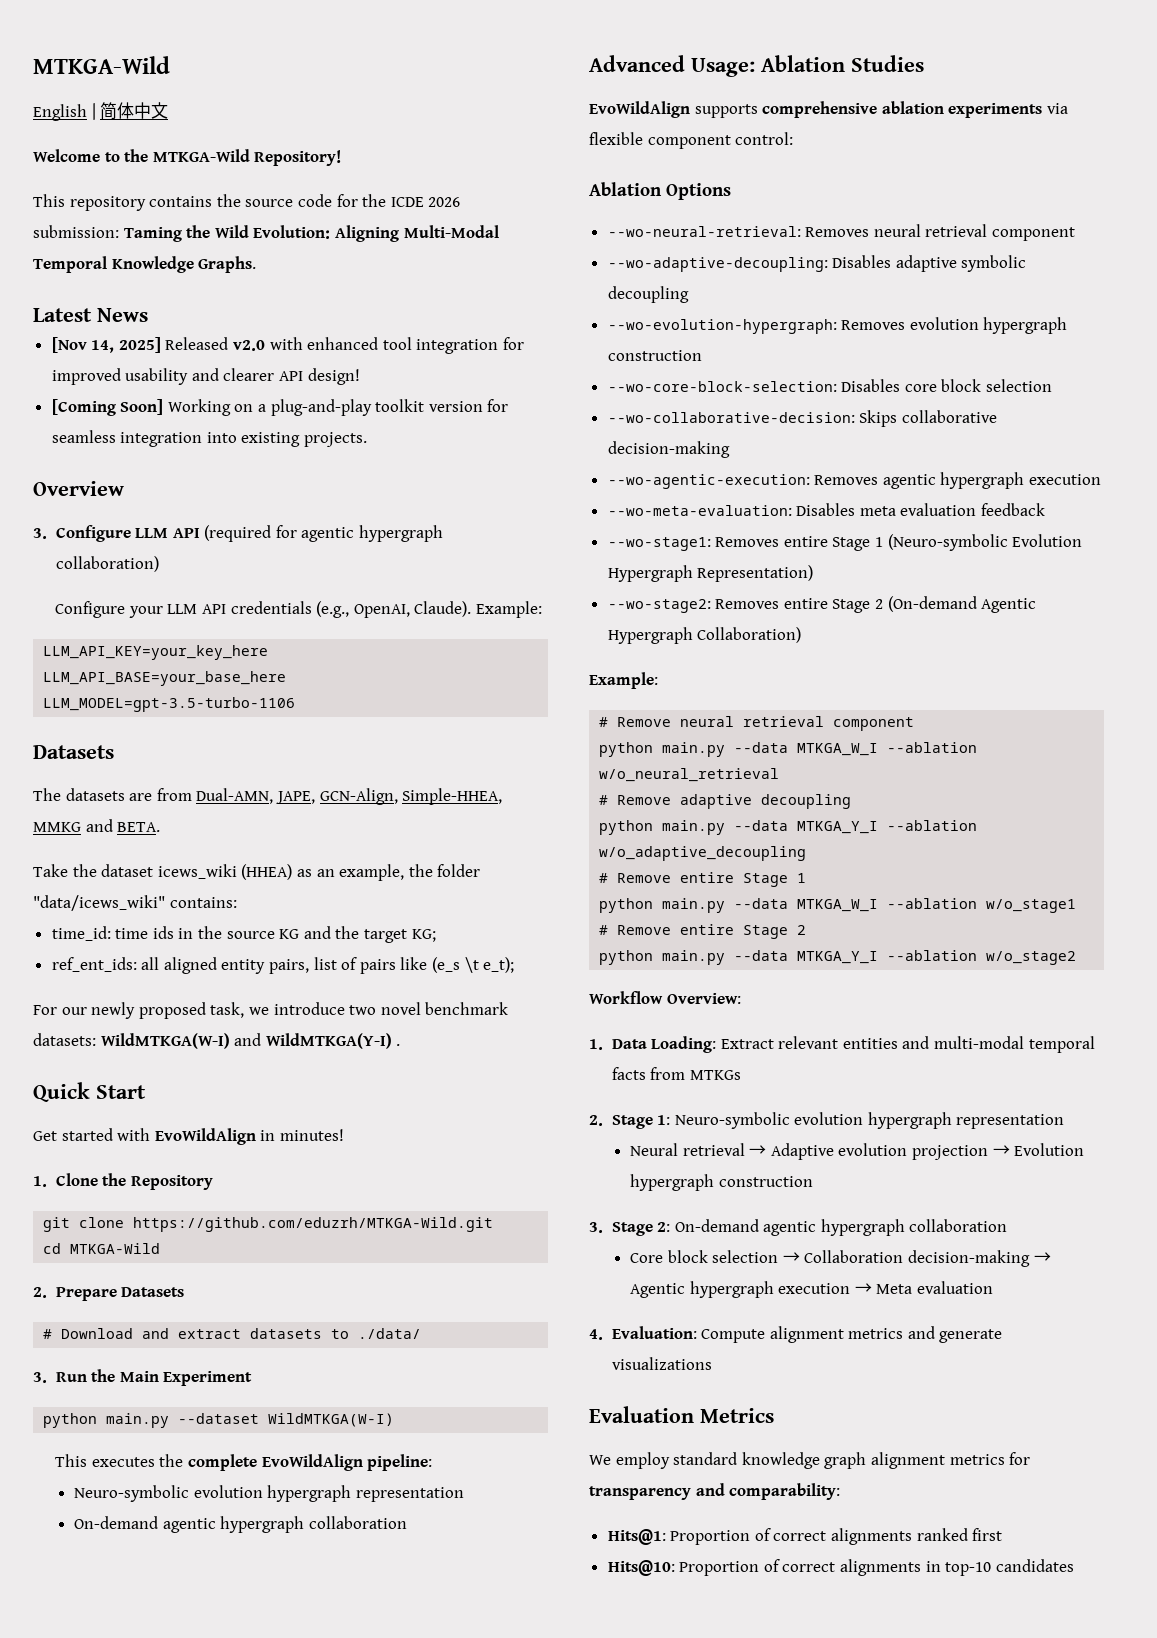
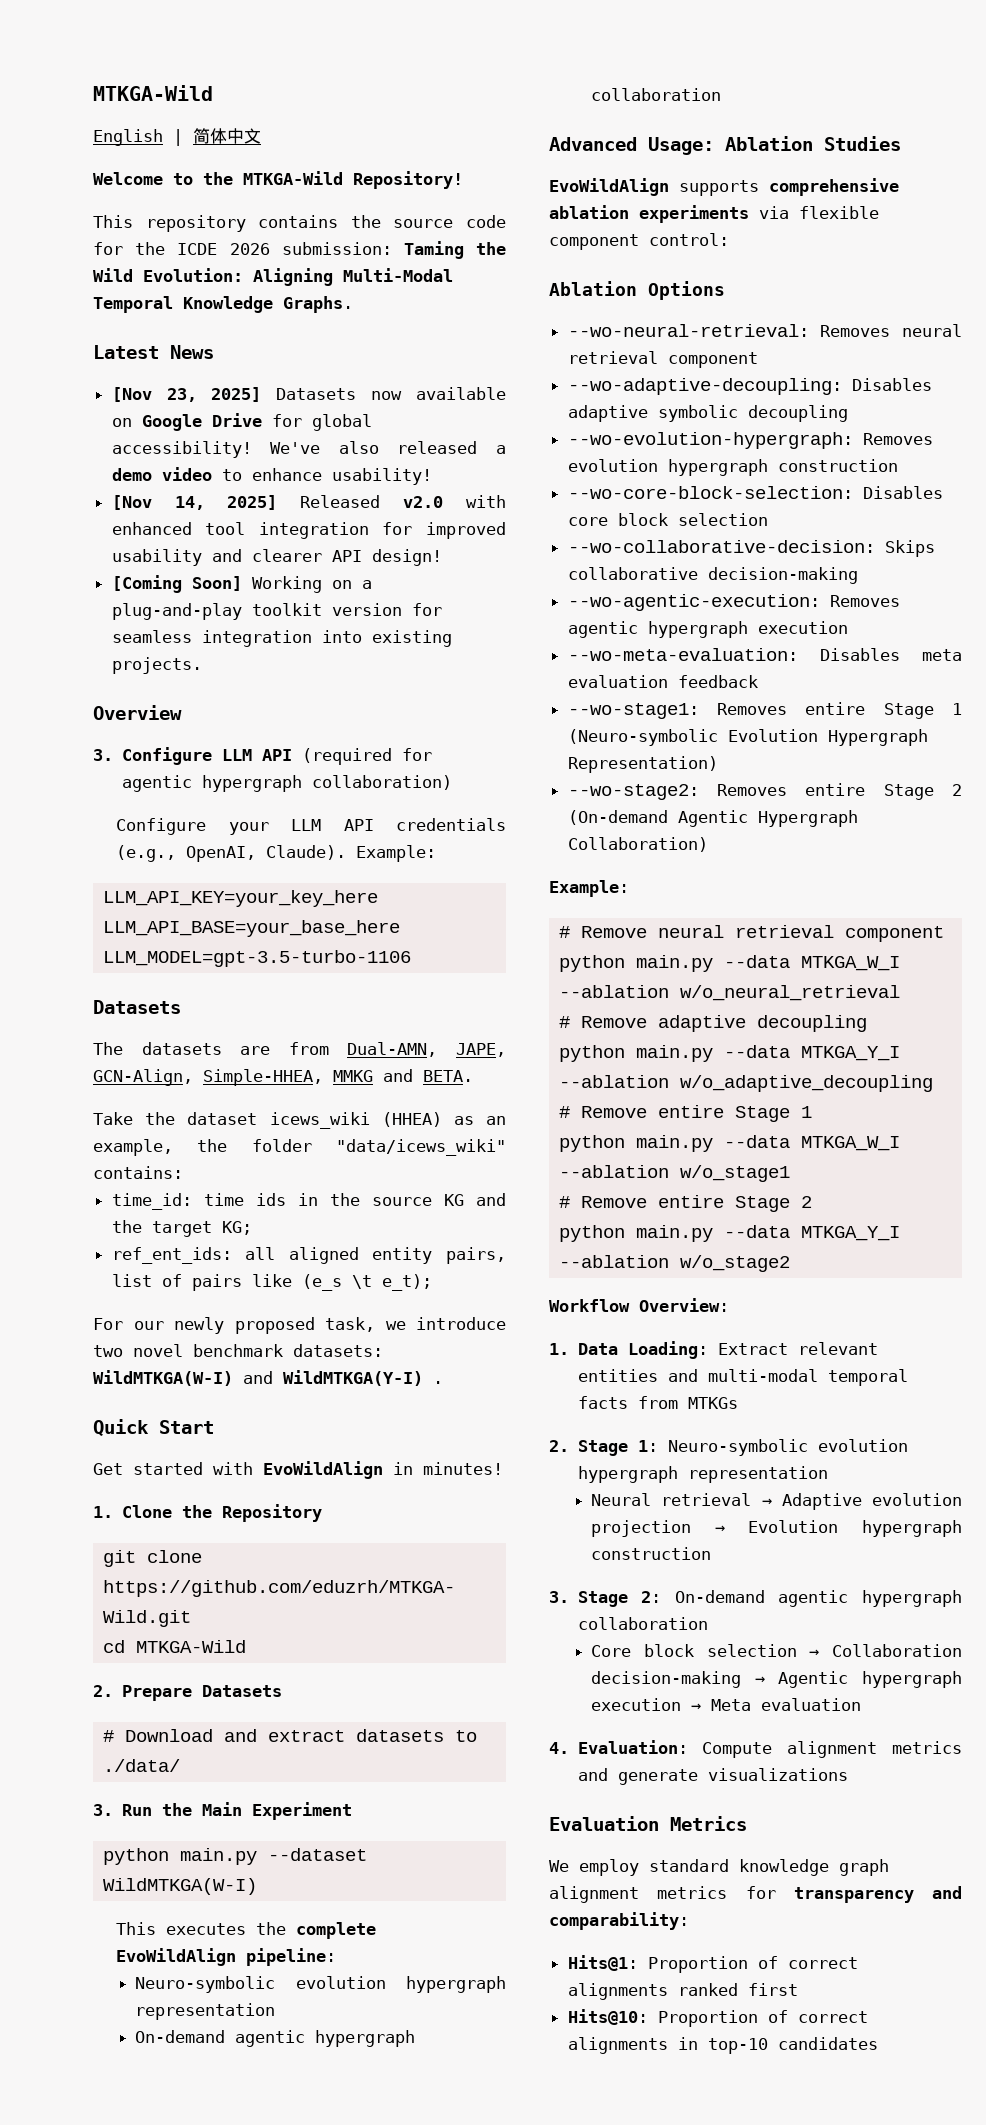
(148, 315) none -> [111,387,507,402] [111,413,372,431] [111,441,506,458] [111,467,432,485] // [Nov 23, 2025] Datasets now available on Google Drive for global accessibility! We've also released a demo video to enhance usability!

